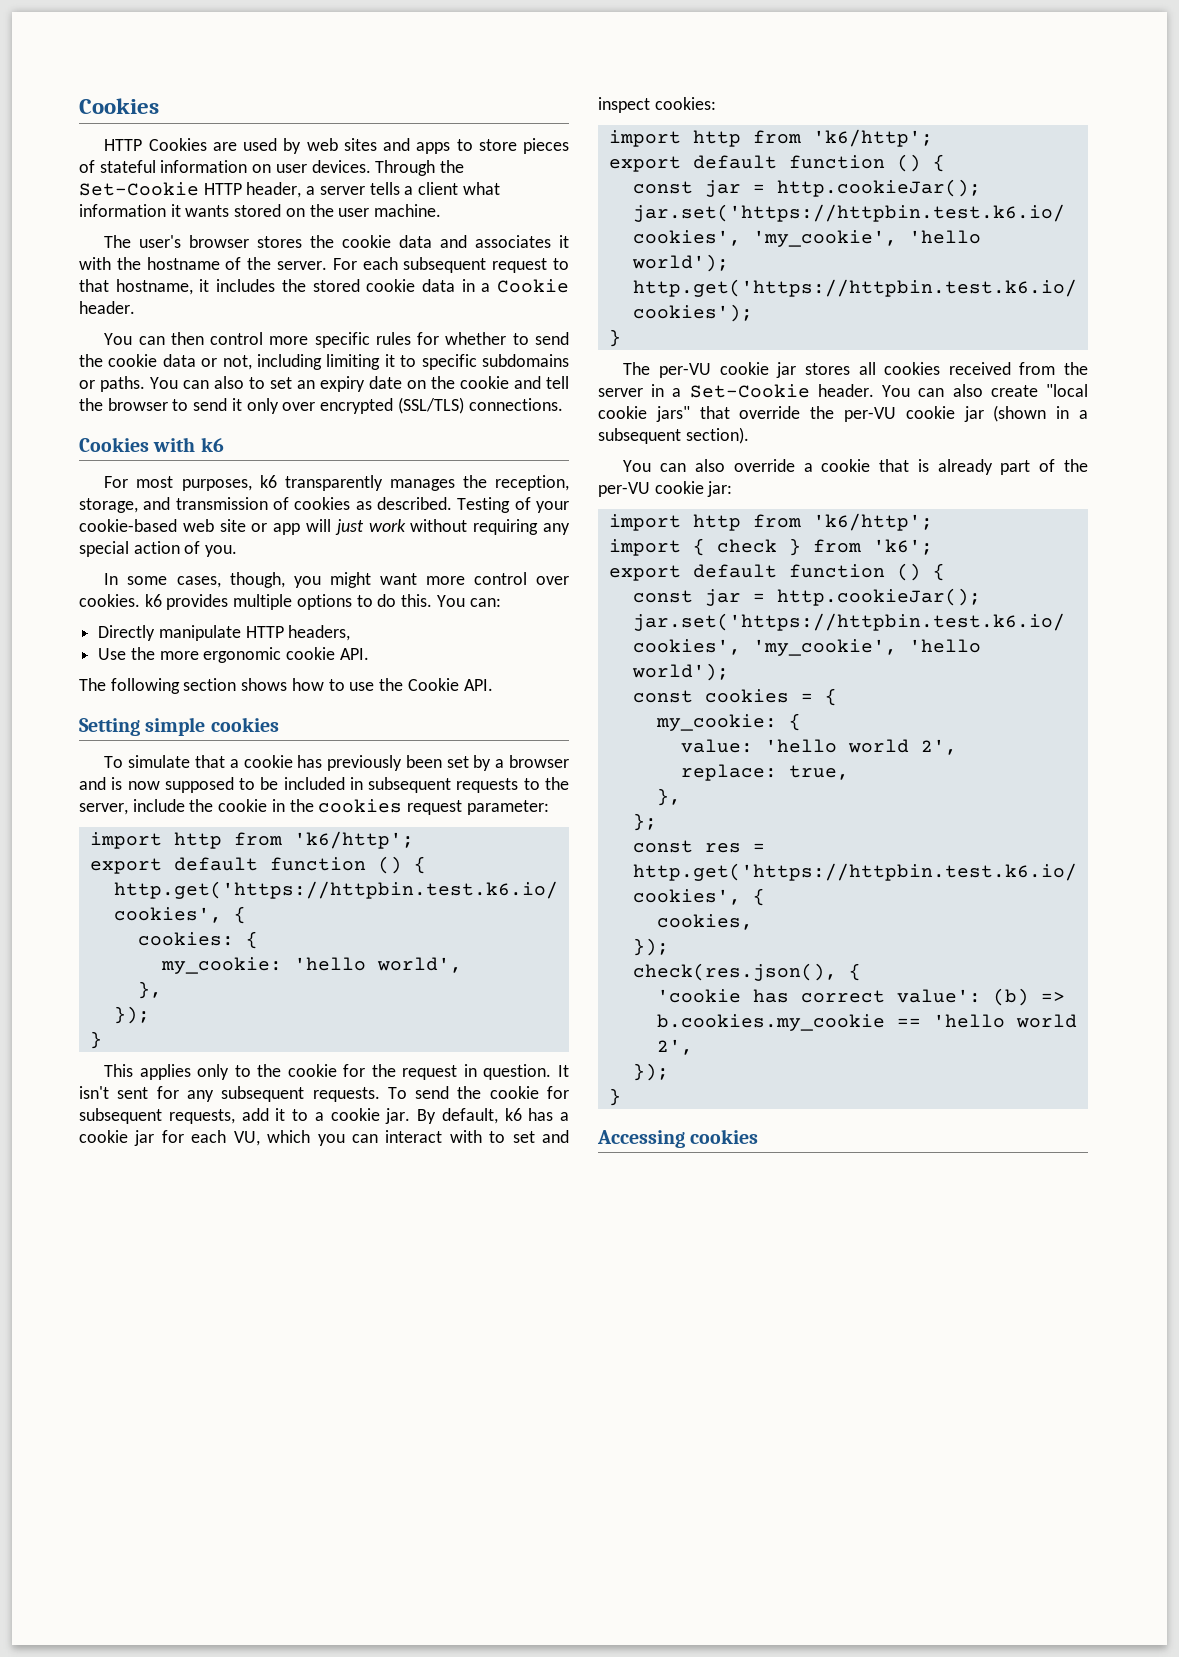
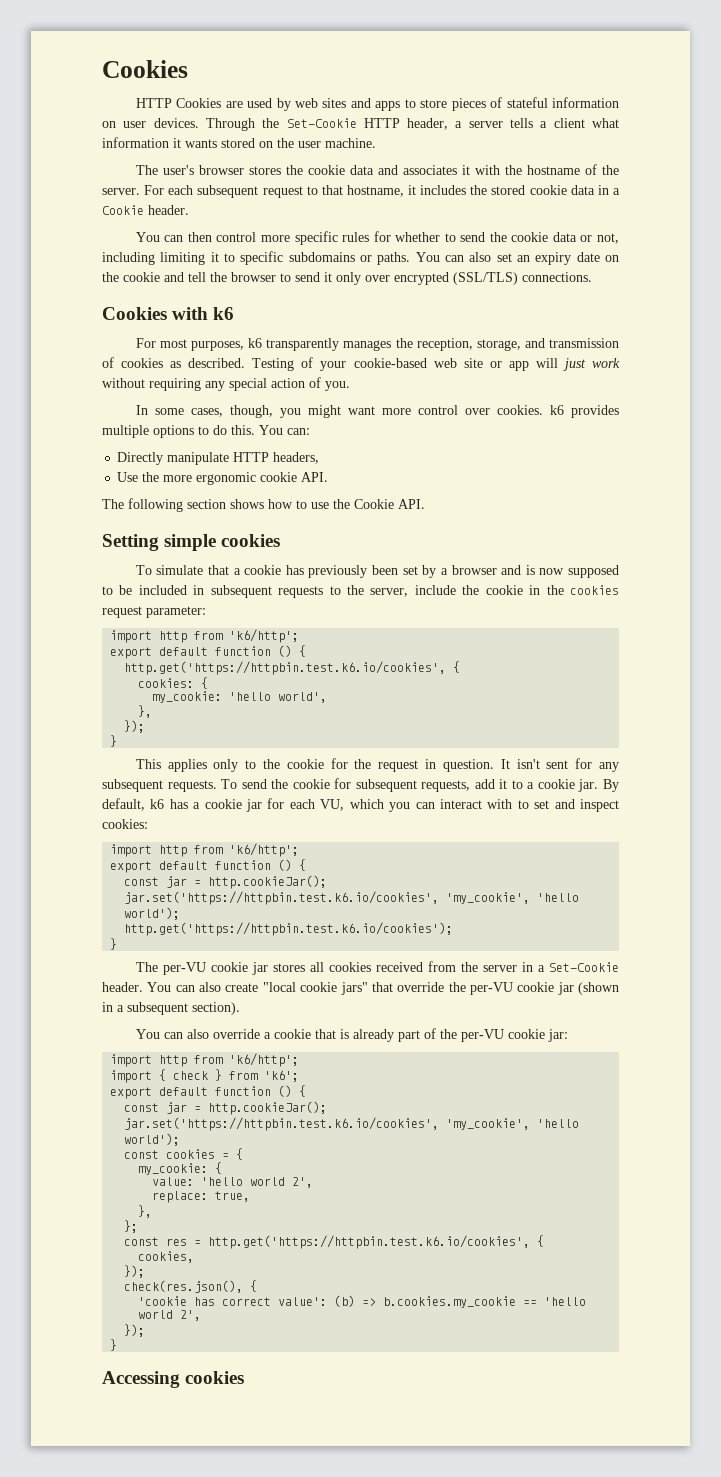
[249,377,265,389] to -> (492, 257) none

